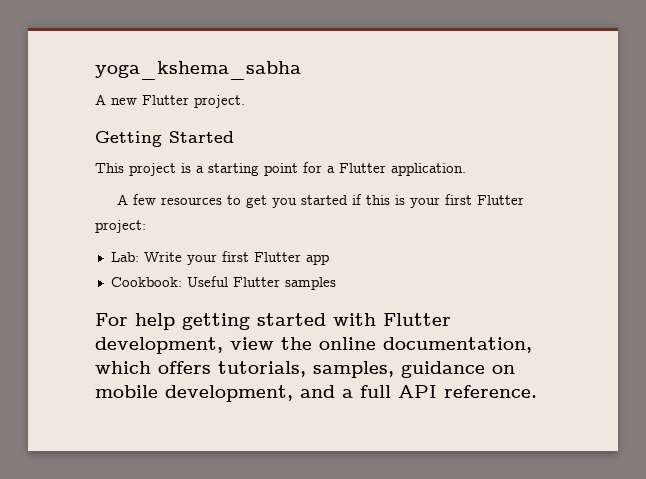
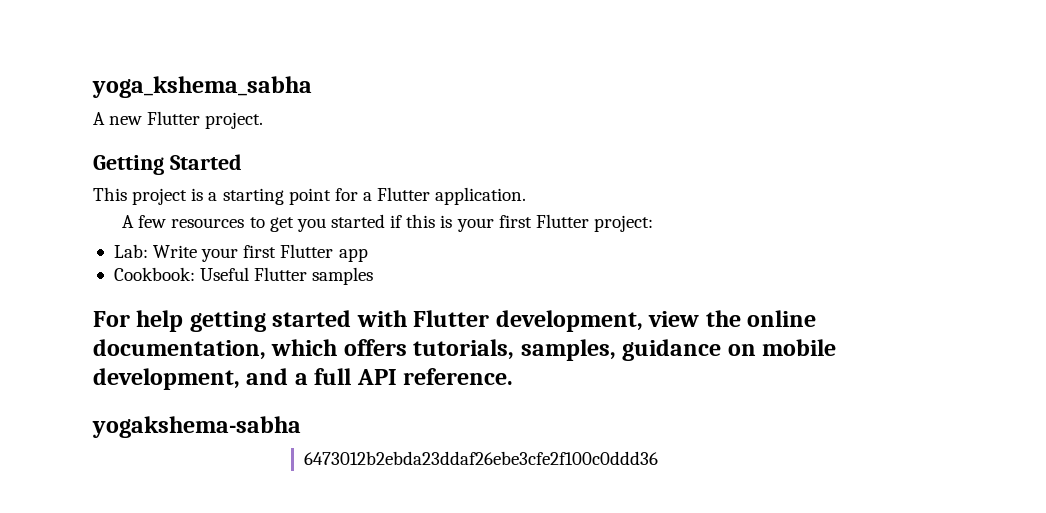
(537, 391) none -> [92,416,301,438] [304,451,659,465] // yogakshema-sabha // 6473012b2ebda23ddaf26ebe3cfe2f100c0ddd36

